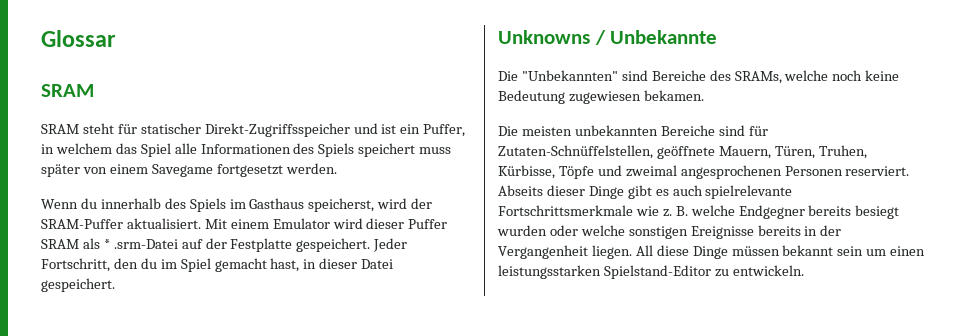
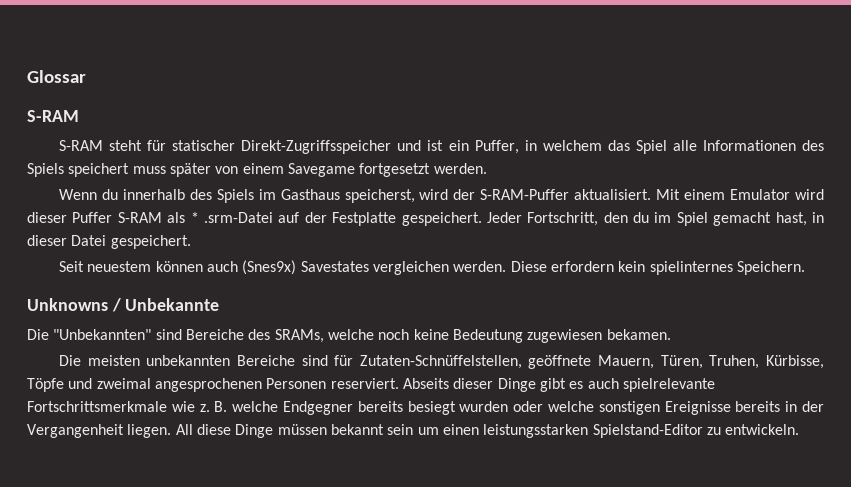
[41,84,94,97] [41,124,79,134] SRAM // SRAM -> [27,110,79,122] [59,140,104,151] S-RAM // S-RAM
[41,219,123,229] SRAM-Puffer -> [480,189,570,200] S-RAM-Puffer
[41,239,79,249] SRAM -> [117,212,162,223] S-RAM
(115, 285) none -> [59,260,805,275] // Seit neuestem können auch (Snes9x) Savestates vergleichen werden. Diese erfordern kein spielinternes Speichern.

